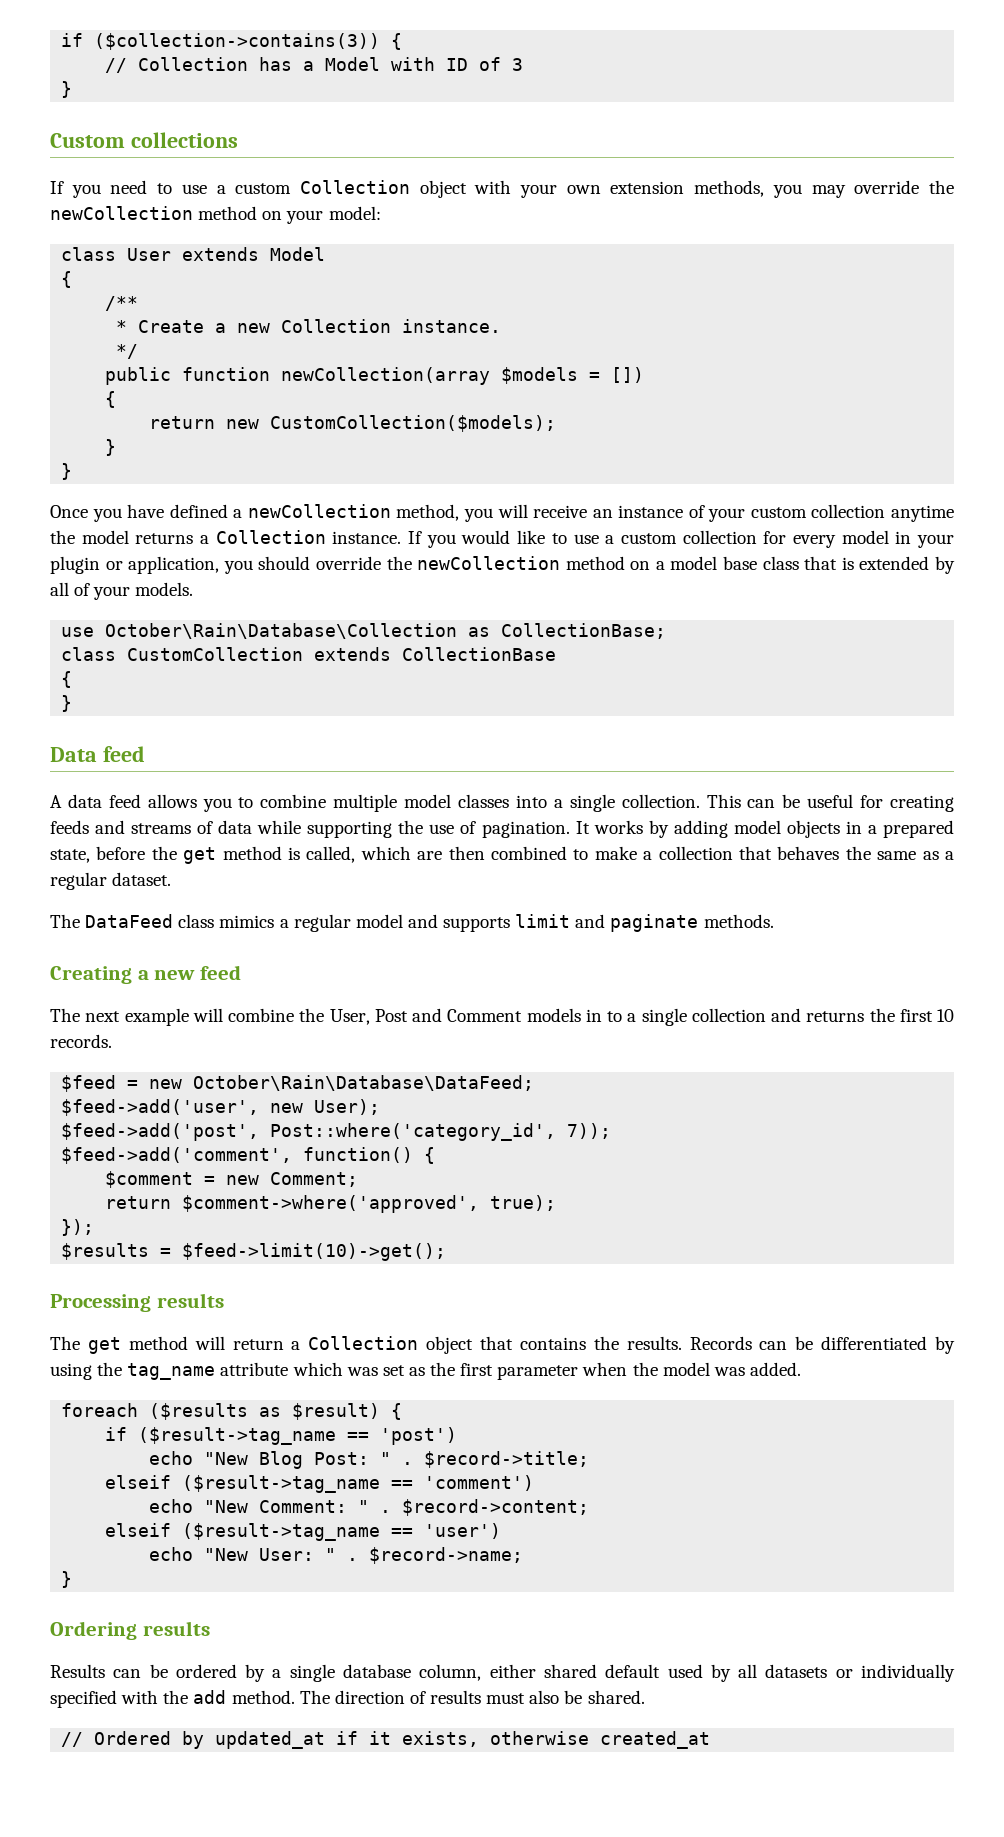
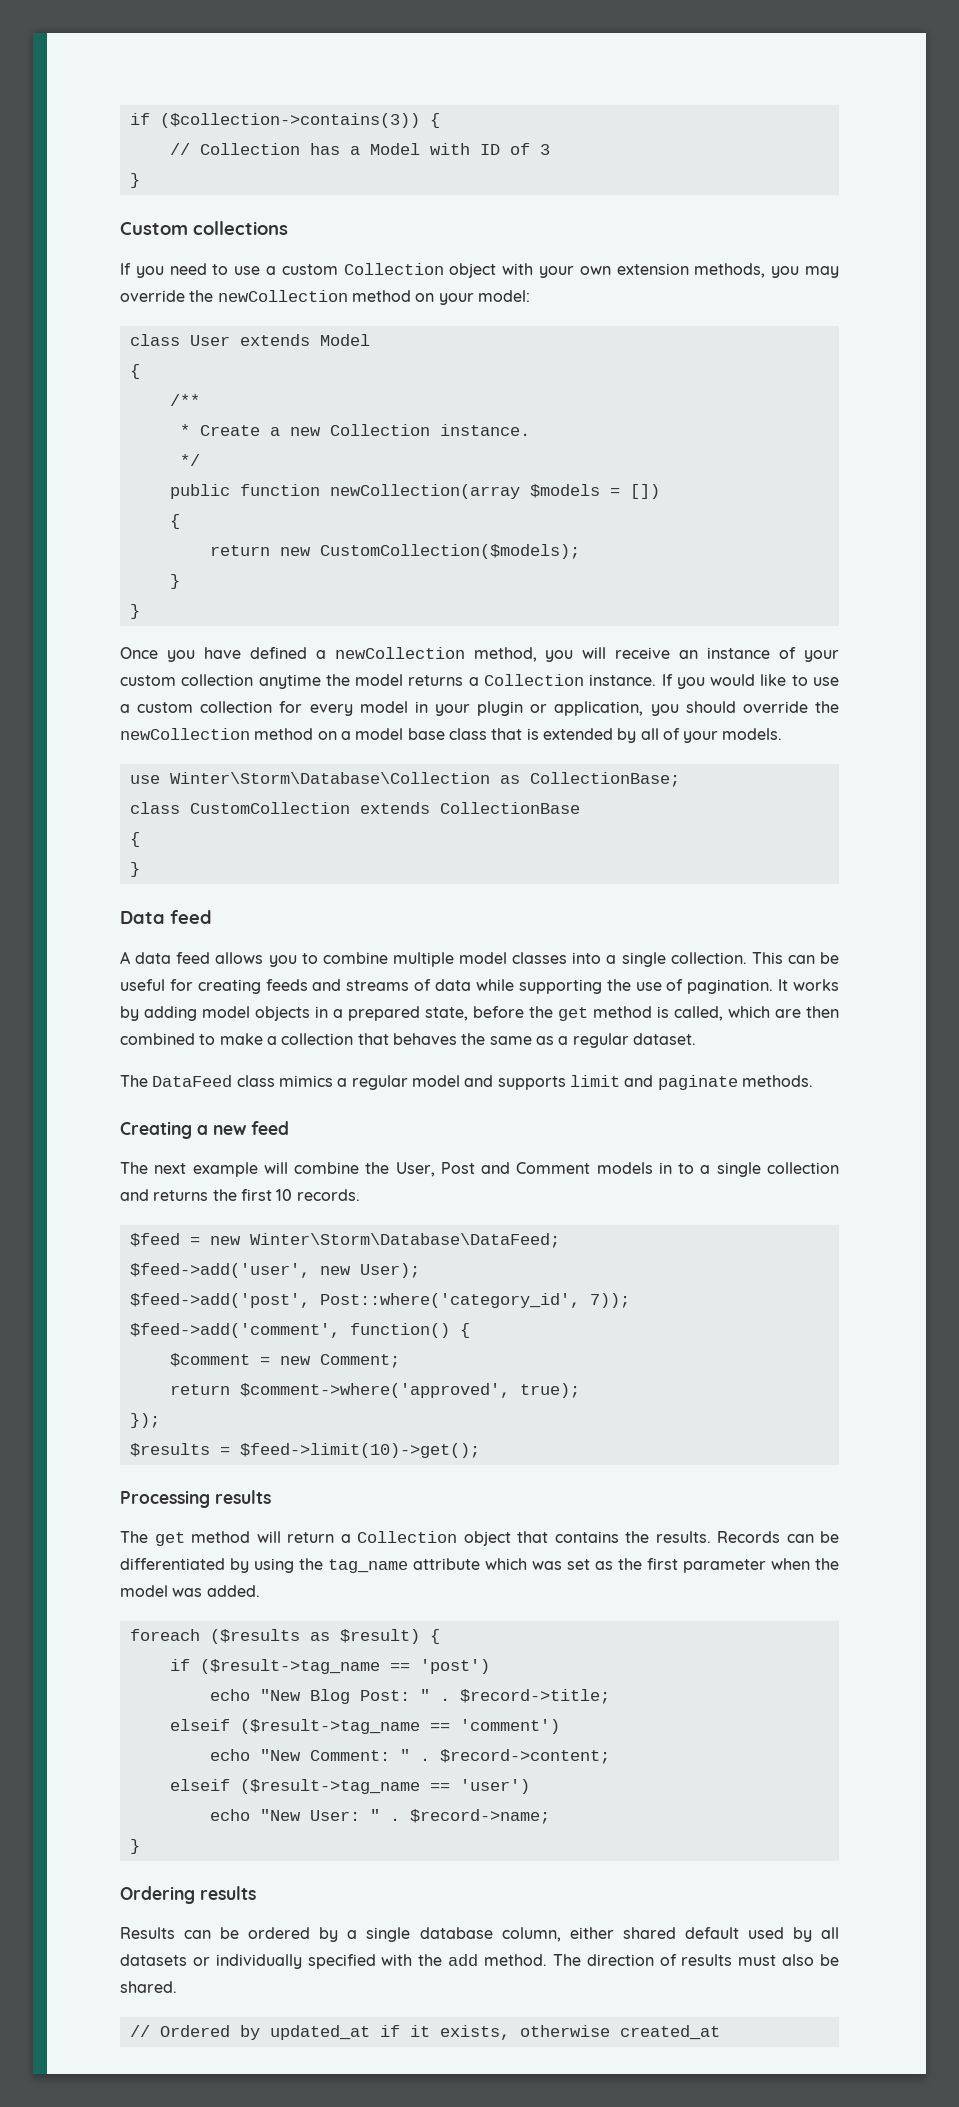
[105,623,458,639] October\Rain\Database\Collection -> [169,772,490,784] Winter\Storm\Database\Collection
[193,1075,535,1091] October\Rain\Database\DataFeed; -> [249,1233,560,1248] Winter\Storm\Database\DataFeed;

